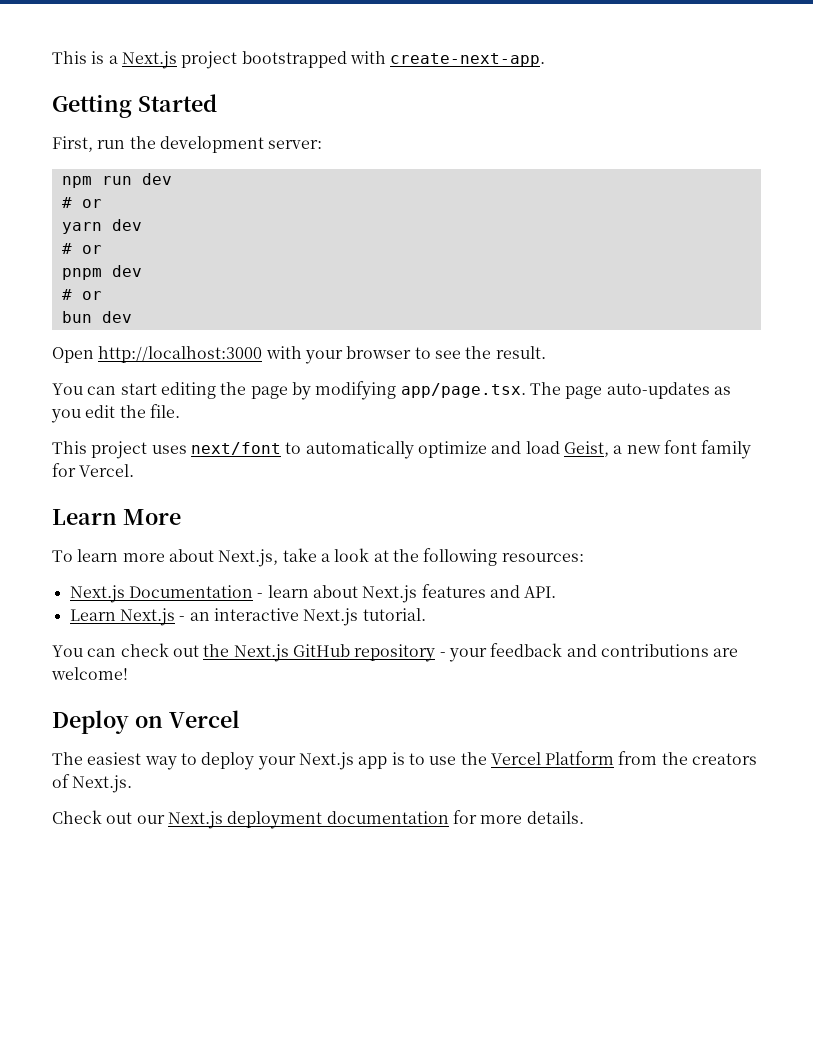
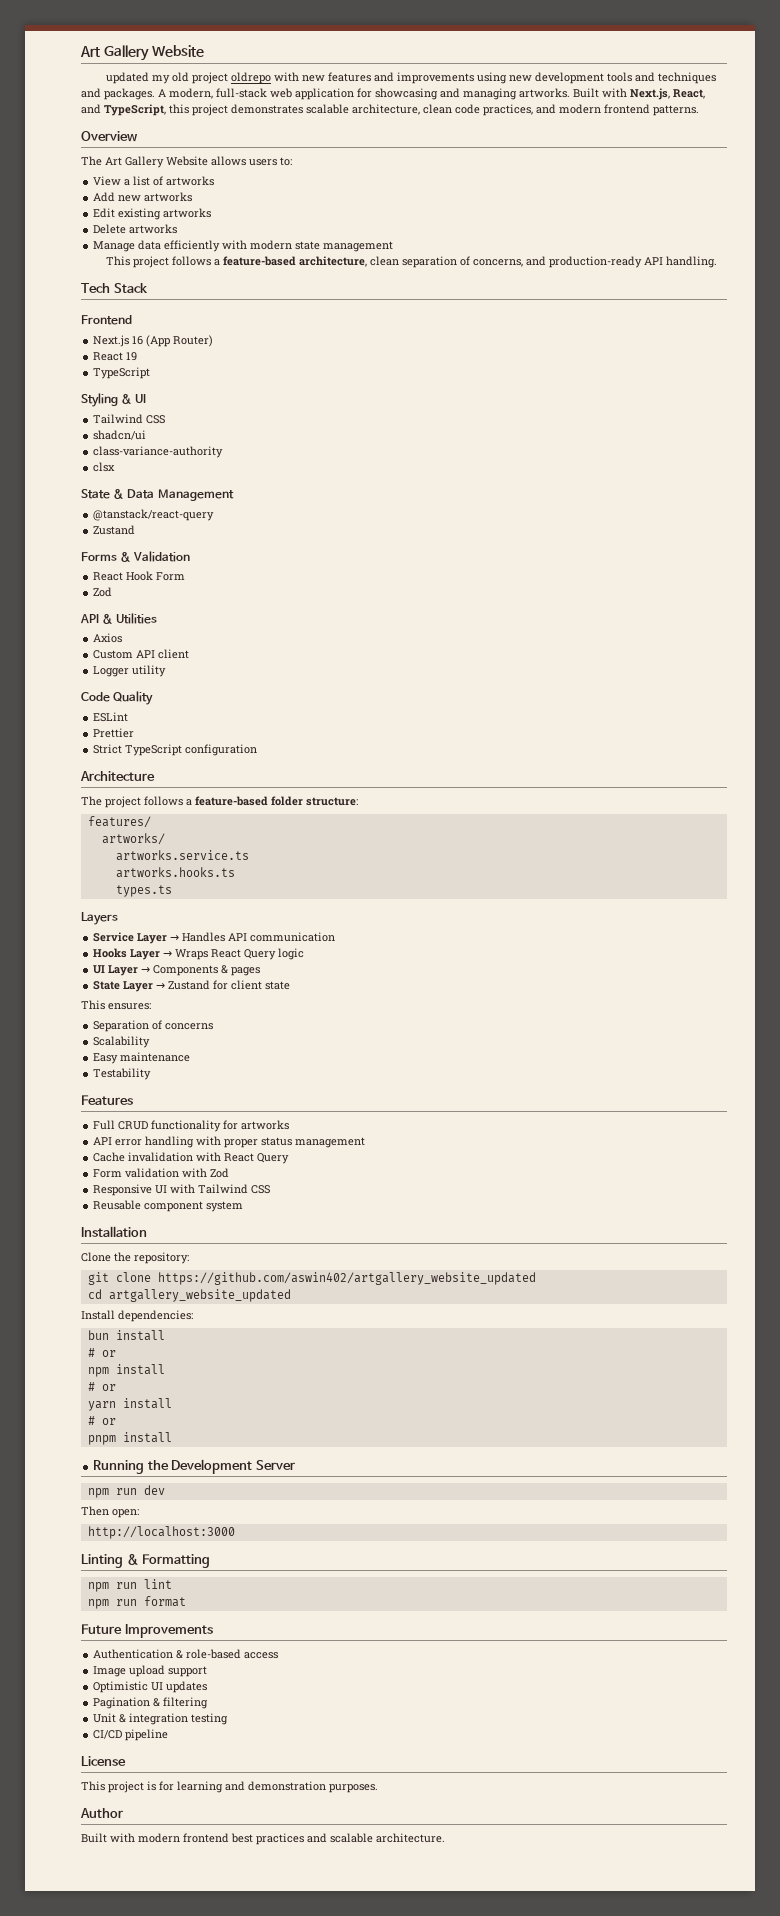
[52,51,546,69] [52,94,217,118] [52,136,323,153] [61,173,172,188] [61,197,102,208] [61,219,142,234] [61,243,102,254] [61,265,142,280] [61,289,102,300] [61,311,132,323] [52,346,546,364] [52,381,731,400] [51,404,180,423] [52,440,752,459] [52,463,135,477] [52,509,181,525] [52,548,584,567] [69,584,557,603] [69,608,426,626] [52,643,739,662] [51,667,128,680] [52,710,240,734] [52,751,758,770] [52,774,133,793] [52,810,584,829] This is a Next.js project bootstrapped with create-next-app. // Getting Started // First, run the development server: // npm run dev // # or // yarn dev // # or // pnpm dev // # or // bun dev // Open http://localhost:3000 with your browser to see the result. // You can start editing the page by modifying app/page.tsx. The page auto-updates as you edit the file. // This project uses next/font to automatically optimize and load Geist, a new font family for Vercel. // Learn More // To learn more about Next.js, take a look at the following resources: // Next.js Documentation - learn about Next.js features and API. // Learn Next.js - an interactive Next.js tutorial. // You can check out the Next.js GitHub repository - your feedback and contributions are welcome! // Deploy on Vercel // The easiest way to deploy your Next.js app is to use the Vercel Platform from the creators of Next.js. // Check out our Next.js deployment documentation for more details. -> [80,45,204,61] [106,72,717,84] [81,88,705,100] [81,104,699,116] [81,131,138,142] [81,156,292,168] [93,176,215,186] [93,192,193,202] [93,208,212,220] [93,224,178,234] [93,240,394,252] [106,256,718,268] [81,283,148,293] [81,315,132,325] [93,335,214,347] [93,352,138,361] [93,367,151,379] [81,393,147,407] [93,414,166,424] [93,430,147,440] [93,446,224,458] [93,462,116,472] [81,489,234,501] [93,509,215,521] [93,525,136,535] [81,551,191,562] [93,571,186,581] [93,587,113,597] [80,613,158,624] [93,633,123,643] [93,649,190,659] [93,665,167,677] [81,691,154,705] [93,712,129,722] [93,728,135,738] [93,744,258,756] [80,771,155,781] [81,796,358,808] [87,816,151,828] [101,833,165,845] [115,850,249,861] [115,867,235,878] [115,885,172,897] [81,912,118,925] [93,932,336,944] [93,948,305,960] [93,965,261,976] [93,980,291,992] [81,1000,151,1010] [93,1020,214,1032] [93,1036,151,1048] [93,1052,191,1064] [93,1068,152,1080] [81,1095,133,1105] [93,1120,290,1132] [93,1136,366,1148] [93,1152,290,1164] [93,1168,230,1178] [93,1184,271,1196] [93,1200,244,1212] [81,1226,147,1237] [81,1252,189,1264] [87,1272,536,1285] [87,1289,291,1302] [81,1310,193,1322] [87,1330,165,1341] [87,1348,116,1357] [87,1364,165,1377] [87,1382,116,1391] [87,1398,172,1411] [87,1416,116,1425] [87,1432,172,1445] [93,1459,295,1474] [87,1485,165,1498] [81,1506,139,1518] [87,1526,235,1539] [81,1554,211,1568] [87,1579,172,1592] [87,1596,186,1609] [81,1624,213,1638] [93,1649,279,1659] [93,1665,208,1677] [93,1681,208,1693] [93,1697,209,1709] [93,1713,229,1725] [93,1729,169,1741] [81,1756,126,1766] [81,1781,378,1793] [80,1808,123,1818] [81,1833,445,1845] Art Gallery Website // updated my old project oldrepo with new features and improvements using new development tools and techniques and packages. A modern, full-stack web application for showcasing and managing artworks. Built with Next.js, React, and TypeScript, this project demonstrates scalable architecture, clean code practices, and modern frontend patterns. // Overview // The Art Gallery Website allows users to: // View a list of artworks // Add new artworks // Edit existing artworks // Delete artworks // Manage data efficiently with modern state management // This project follows a feature-based architecture, clean separation of concerns, and production-ready API handling. // Tech Stack // Frontend // Next.js 16 (App Router) // React 19 // TypeScript // Styling & UI // Tailwind CSS // shadcn/ui // class-variance-authority // clsx // State & Data Management // @tanstack/react-query // Zustand // Forms & Validation // React Hook Form // Zod // API & Utilities // Axios // Custom API client // Logger utility // Code Quality // ESLint // Prettier // Strict TypeScript configuration // Architecture // The project follows a feature-based folder structure: // features/ // artworks/ // artworks.service.ts // artworks.hooks.ts // types.ts // Layers // Service Layer → Handles API communication // Hooks Layer → Wraps React Query logic // UI Layer → Components & pages // State Layer → Zustand for client state // This ensures: // Separation of concerns // Scalability // Easy maintenance // Testability // Features // Full CRUD functionality for artworks // API error handling with proper status management // Cache invalidation with React Query // Form validation with Zod // Responsive UI with Tailwind CSS // Reusable component system // Installation // Clone the repository: // git clone https://github.com/aswin402/artgallery_website_updated // cd artgallery_website_updated // Install dependencies: // bun install // # or // npm install // # or // yarn install // # or // pnpm install // Running the Development Server // npm run dev // Then open: // http://localhost:3000 // Linting & Formatting // npm run lint // npm run format // Future Improvements // Authentication & role-based access // Image upload support // Optimistic UI updates // Pagination & filtering // Unit & integration testing // CI/CD pipeline // License // This project is for learning and demonstration purposes. // Author // Built with modern frontend best practices and scalable architecture.

